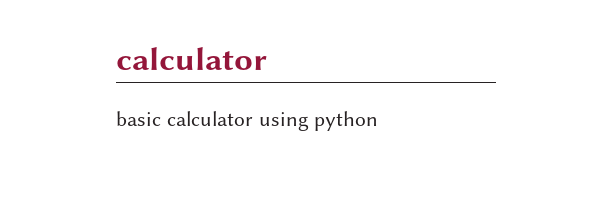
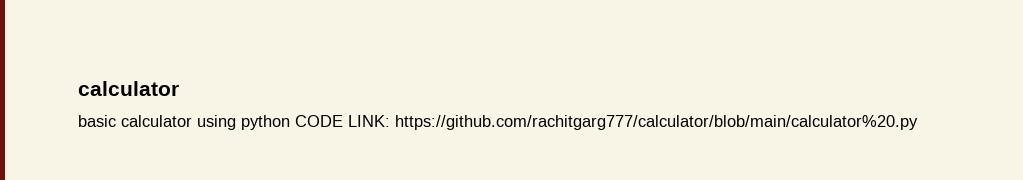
(379, 121) none -> [295,115,918,130] CODE LINK: https://github.com/rachitgarg777/calculator/blob/main/calculator%20.py

